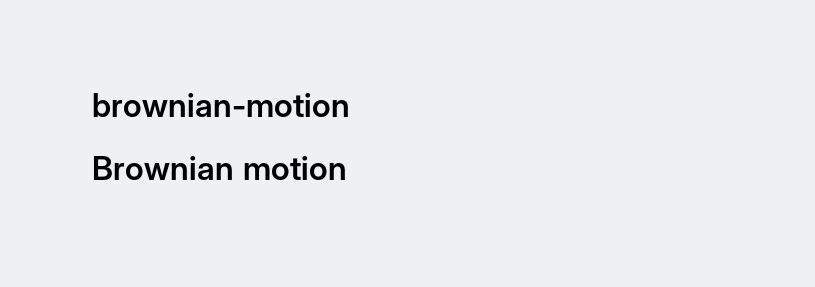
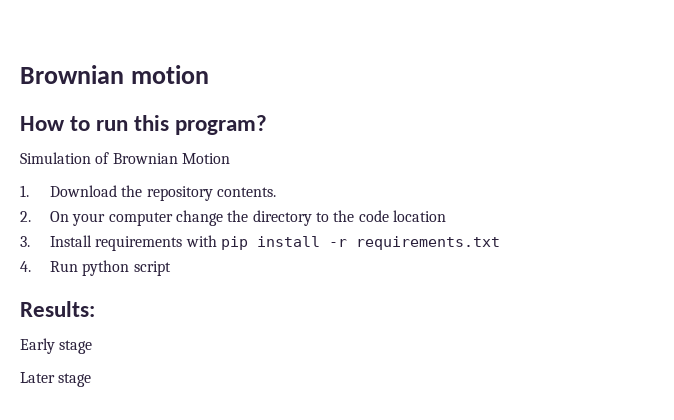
[92,93,350,117] brownian-motion // -> (20, 74) none
(347, 168) none -> [20,115,268,135] [20,152,230,164] [20,185,276,201] [20,210,446,226] [20,235,500,251] [20,260,171,276] [20,301,95,317] [20,338,93,354] [20,372,92,387] // How to run this program? // Simulation of Brownian Motion // 1. Download the repository contents. // 2. On your computer change the directory to the code location // 3. Install requirements with pip install -r requirements.txt // 4. Run python script // Results: // Early stage // Later stage

